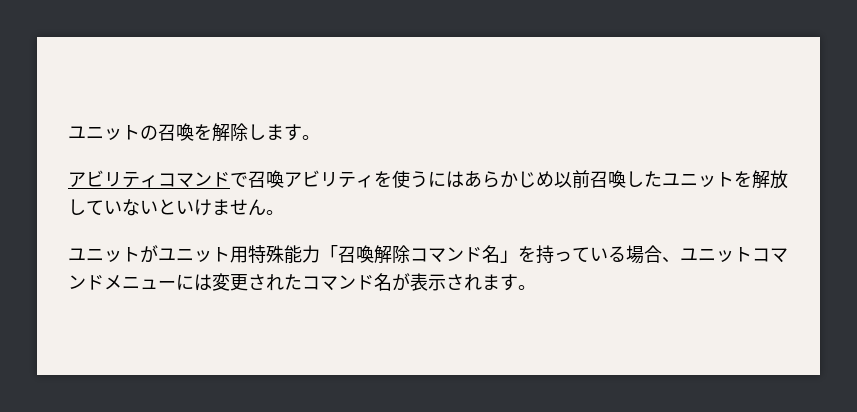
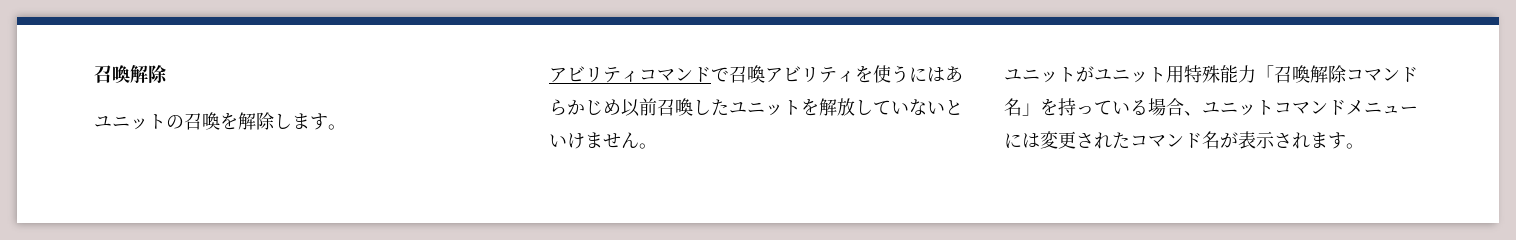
(68, 132) none -> [94,65,168,84] 召喚解除 //

